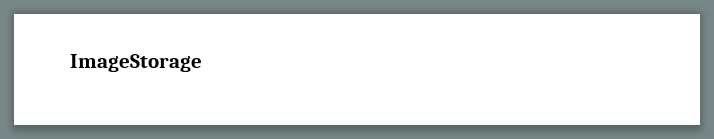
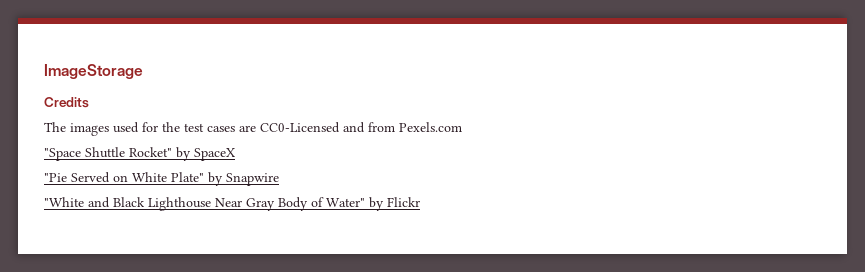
(202, 63) none -> [44,97,89,108] [44,122,462,136] [44,147,236,161] [44,172,279,186] [44,197,420,211] // Credits // The images used for the test cases are CC0-Licensed and from Pexels.com // "Space Shuttle Rocket" by SpaceX // "Pie Served on White Plate" by Snapwire // "White and Black Lighthouse Near Gray Body of Water" by Flickr

